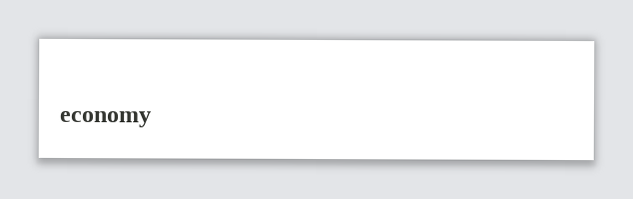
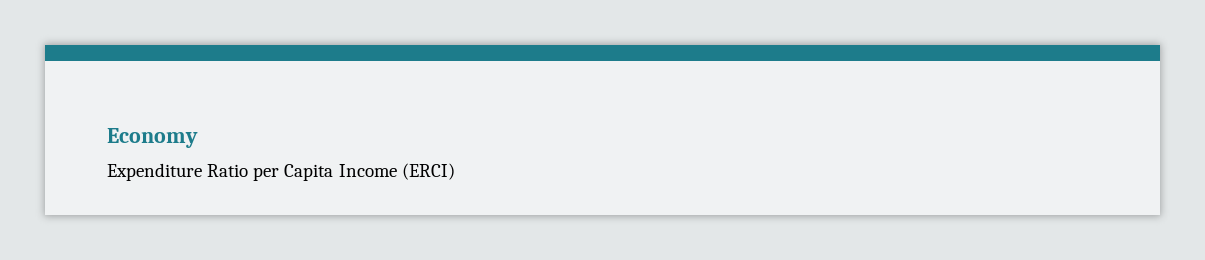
[59,110,151,128] economy -> [107,128,198,148] [107,163,455,181] Economy // Expenditure Ratio per Capita Income (ERCI)

